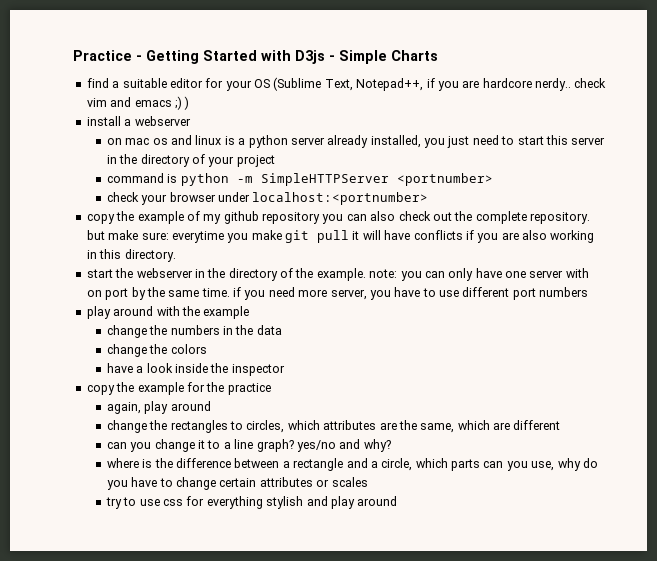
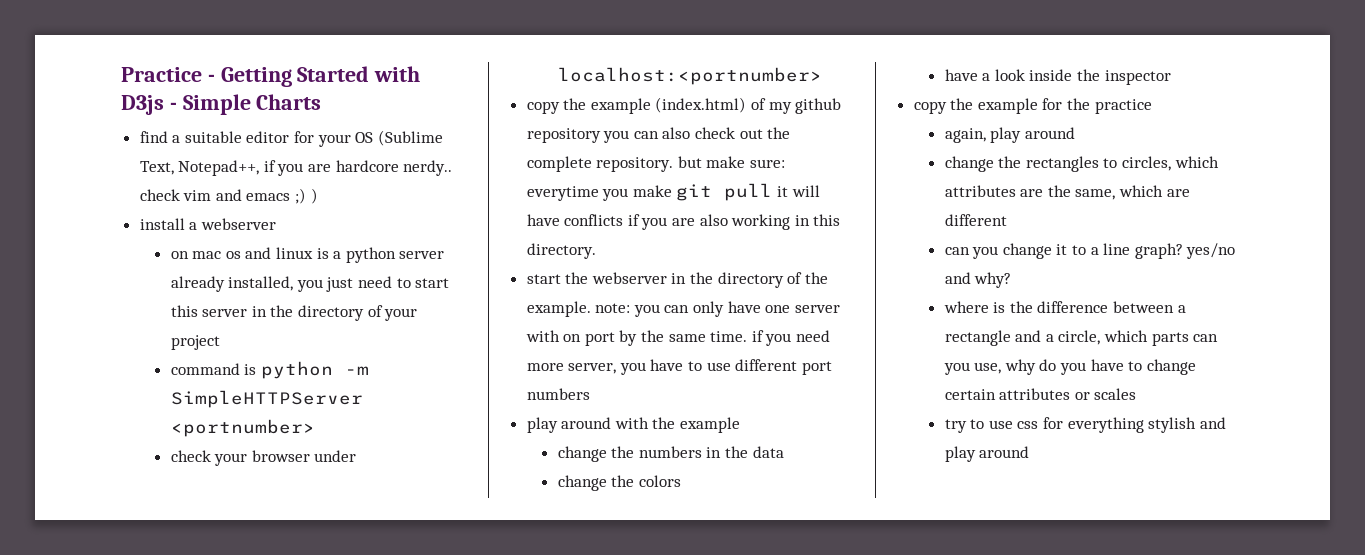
(184, 217) none -> [655,97,747,113] (index.html)

